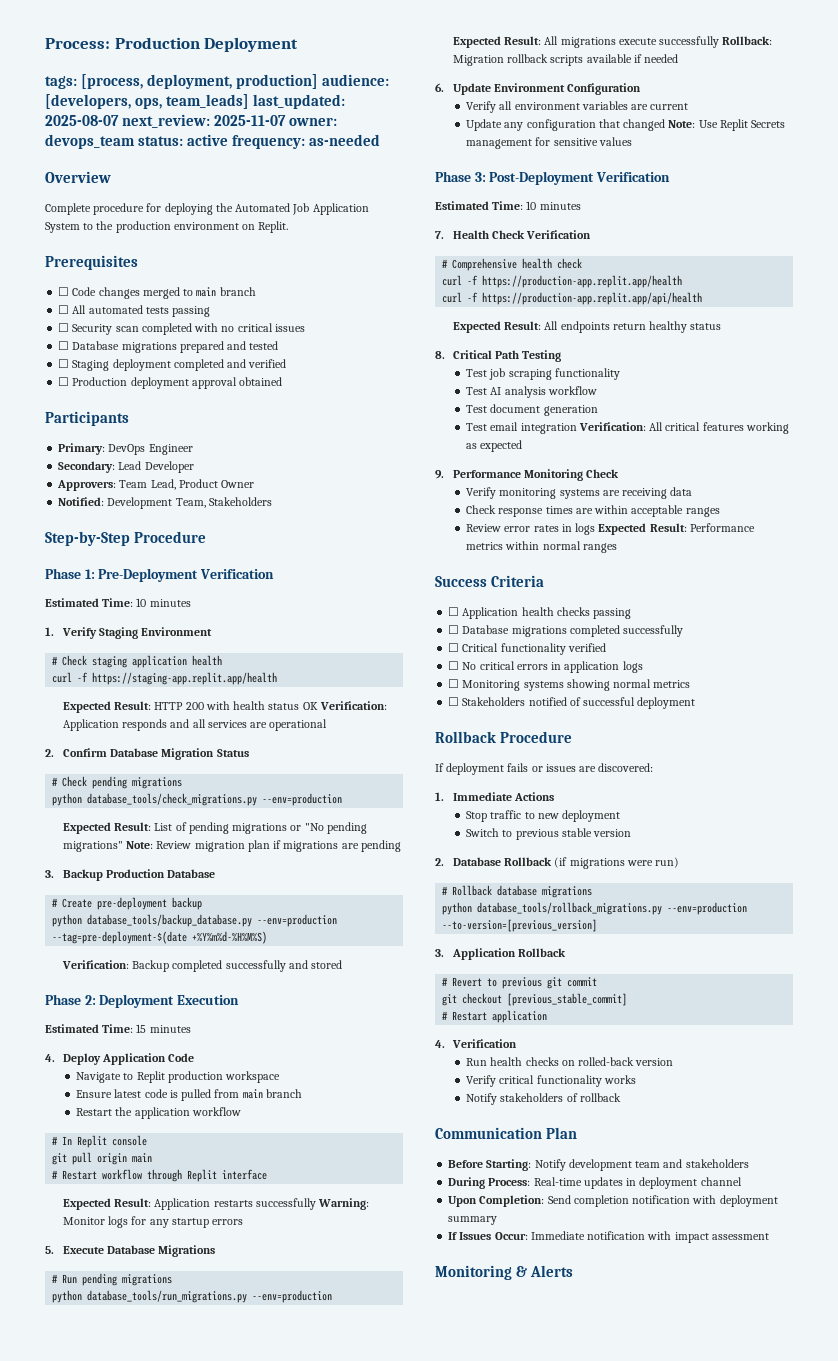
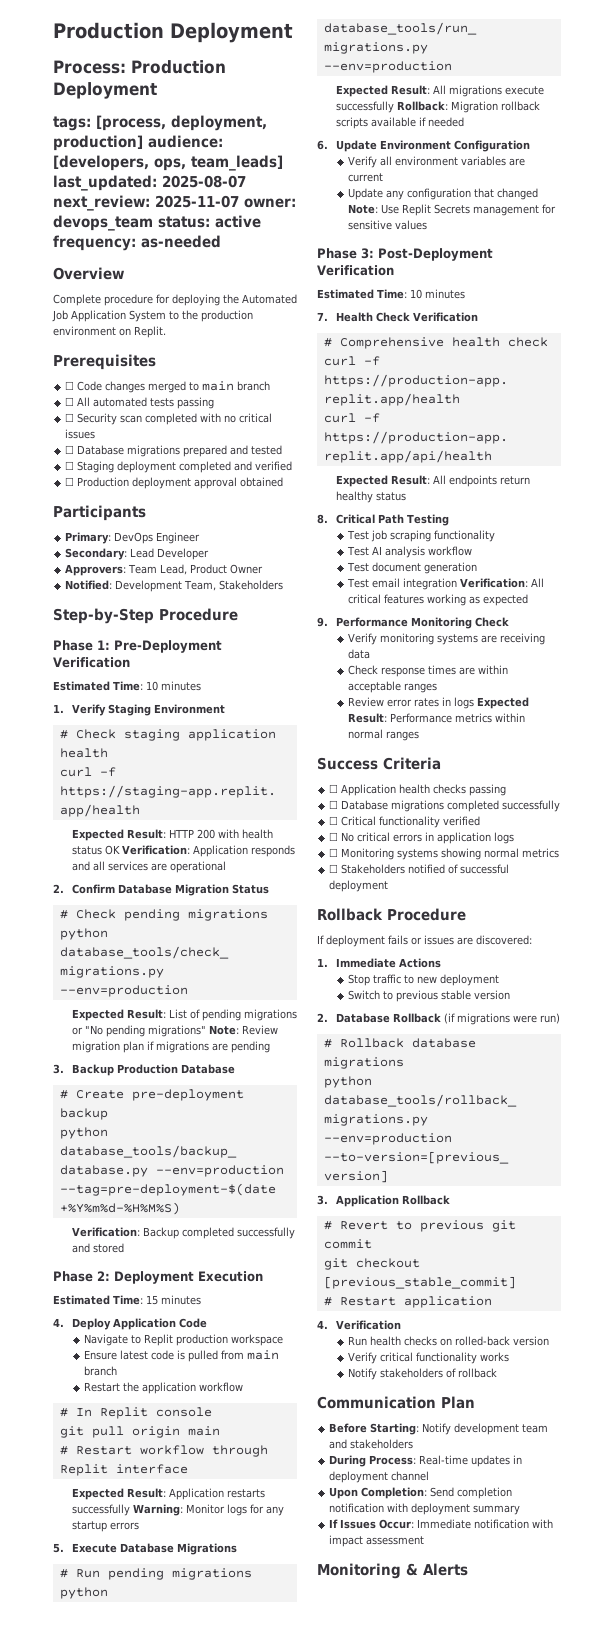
(45, 43) none -> [53,22,293,43] Production Deployment //

